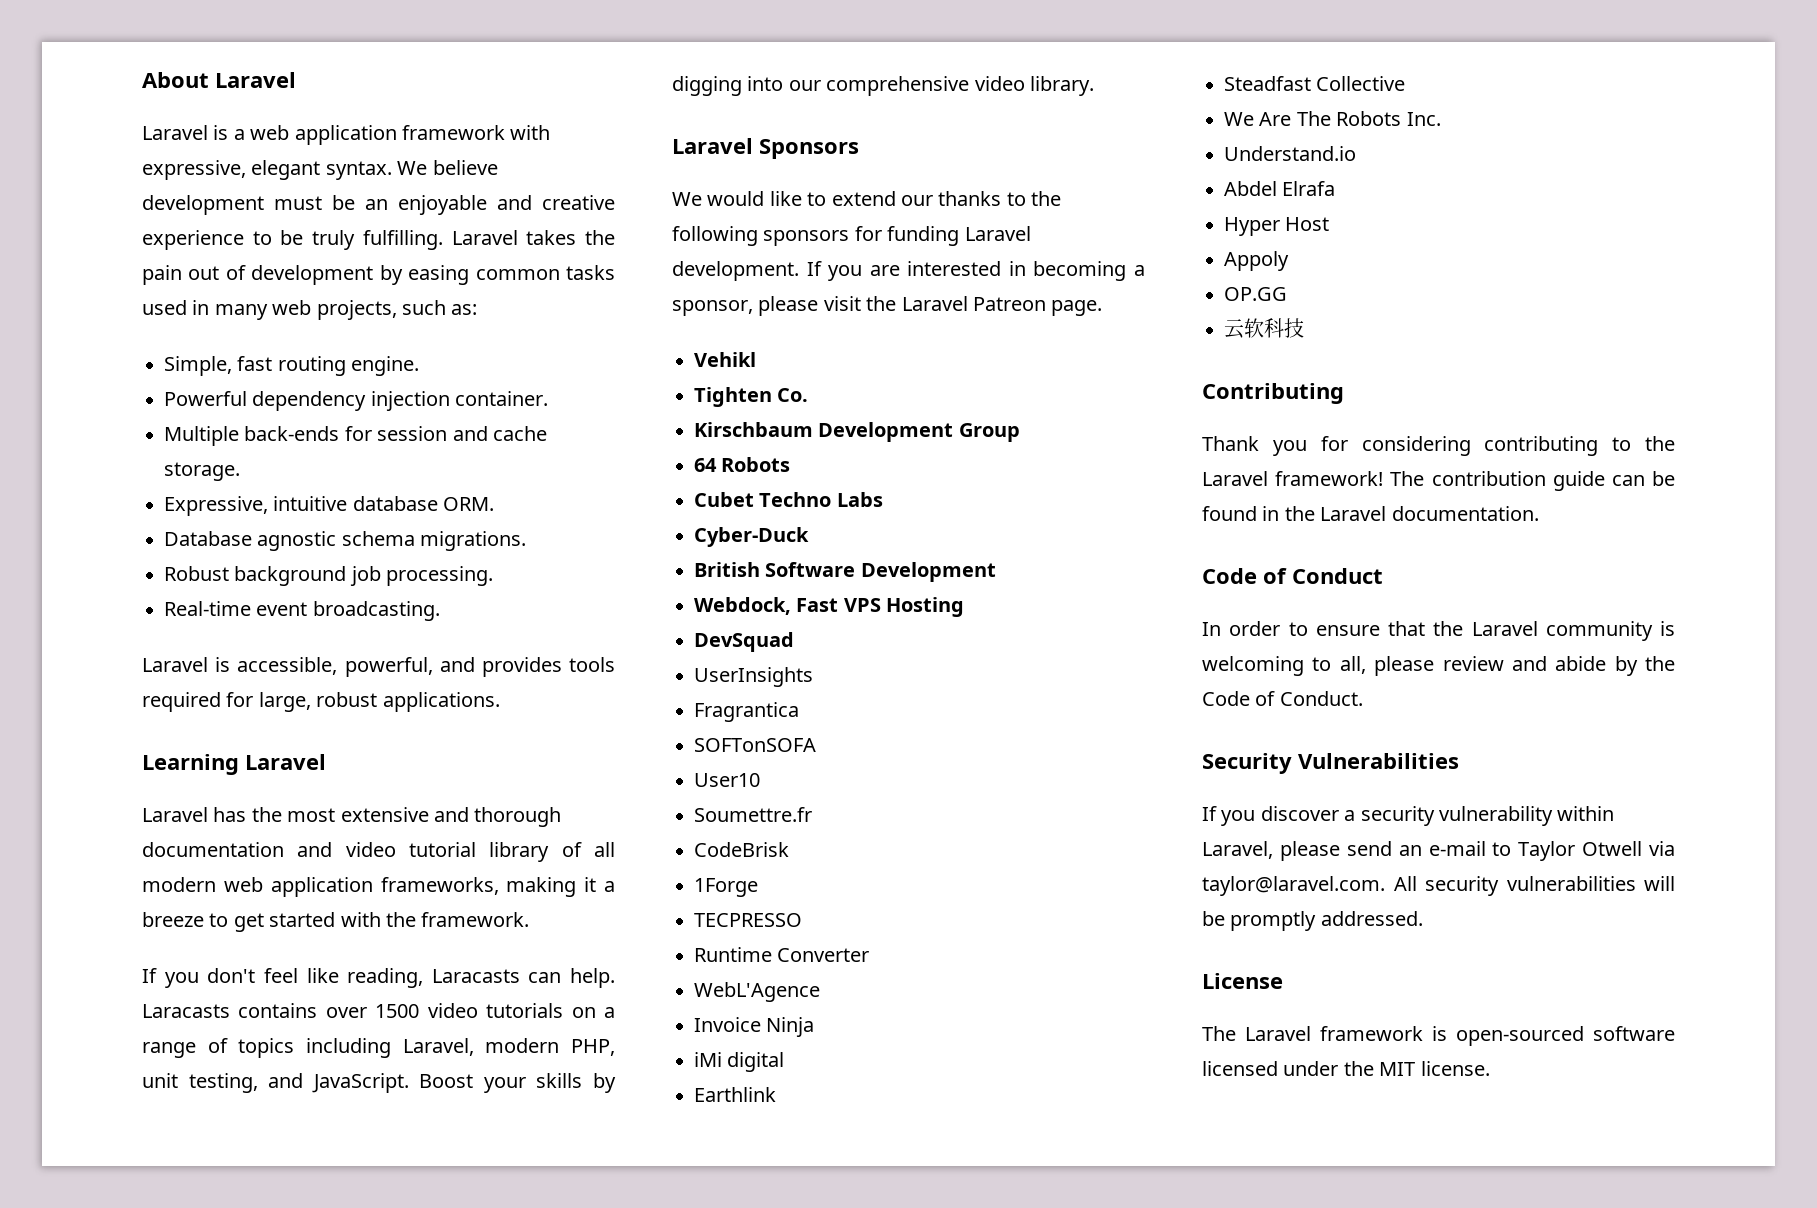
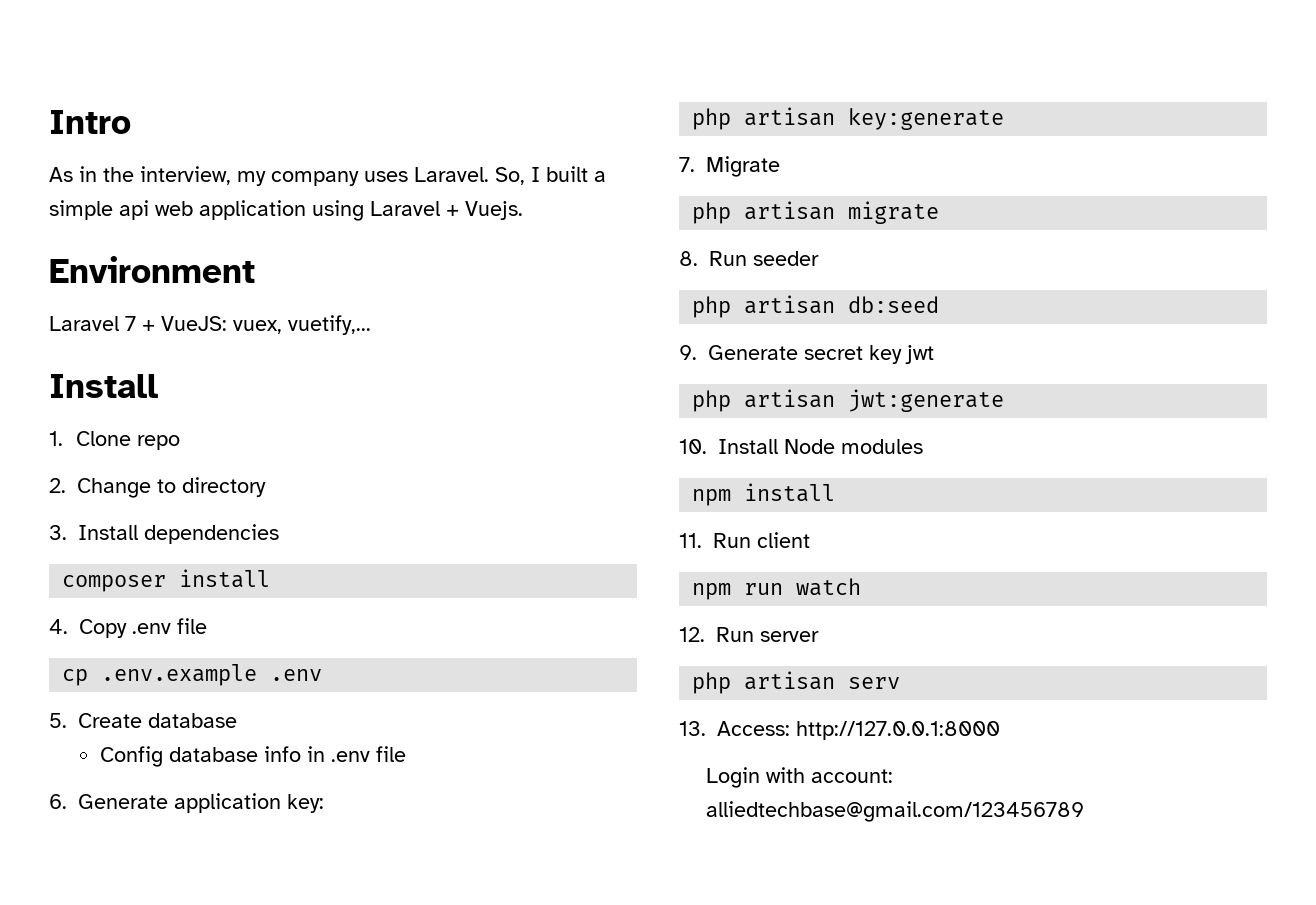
[142,72,296,88] [142,125,551,145] [142,160,498,180] [142,195,615,215] [142,230,615,250] [142,265,615,285] [142,300,478,320] [164,356,420,376] [164,391,549,411] [164,426,547,446] [164,462,240,481] [164,496,495,516] [164,531,527,551] [164,566,494,586] [164,601,440,621] [142,657,615,677] [142,692,500,712] [142,754,326,775] [142,807,562,827] [142,842,615,862] [142,877,615,897] [142,912,530,932] [142,968,615,988] [142,1003,615,1018] [142,1038,615,1058] [142,1073,616,1093] [672,76,1094,96] [672,138,859,159] [672,191,1062,206] [672,226,1031,246] [672,261,1145,281] [672,296,1103,316] [694,352,756,367] [694,387,809,407] [694,422,1020,442] [694,457,791,472] [694,492,883,507] [694,527,809,547] [694,562,996,582] [694,597,965,617] [694,632,794,652] [694,667,813,687] [694,702,799,722] [694,738,816,752] [694,773,760,787] [694,807,812,822] [694,842,789,857] [694,878,758,897] [694,913,802,927] [694,947,870,962] [694,982,820,1002] [694,1017,815,1037] [694,1052,785,1072] [694,1087,776,1102] [1224,76,1406,91] [1224,111,1441,126] [1224,146,1356,161] [1224,181,1336,196] [1224,217,1330,236] [1224,251,1289,271] [1224,287,1287,301] [1224,318,1304,339] [1202,383,1344,404] [1202,436,1675,456] [1202,471,1675,491] [1202,506,1539,521] [1202,568,1383,584] [1202,621,1675,641] [1202,656,1675,676] [1202,691,1363,706] [1202,753,1459,774] [1202,806,1615,826] [1202,841,1675,861] [1202,876,1675,896] [1202,911,1423,931] [1202,973,1283,989] [1202,1026,1675,1046] [1202,1061,1490,1076] About Laravel // Laravel is a web application framework with expressive, elegant syntax. We believe development must be an enjoyable and creative experience to be truly fulfilling. Laravel takes the pain out of development by easing common tasks used in many web projects, such as: // Simple, fast routing engine. // Powerful dependency injection container. // Multiple back-ends for session and cache storage. // Expressive, intuitive database ORM. // Database agnostic schema migrations. // Robust background job processing. // Real-time event broadcasting. // Laravel is accessible, powerful, and provides tools required for large, robust applications. // Learning Laravel // Laravel has the most extensive and thorough documentation and video tutorial library of all modern web application frameworks, making it a breeze to get started with the framework. // If you don't feel like reading, Laracasts can help. Laracasts contains over 1500 video tutorials on a range of topics including Laravel, modern PHP, unit testing, and JavaScript. Boost your skills by digging into our comprehensive video library. // Laravel Sponsors // We would like to extend our thanks to the following sponsors for funding Laravel development. If you are interested in becoming a sponsor, please visit the Laravel Patreon page. // Vehikl // Tighten Co. // Kirschbaum Development Group // 64 Robots // Cubet Techno Labs // Cyber-Duck // British Software Development // Webdock, Fast VPS Hosting // DevSquad // UserInsights // Fragrantica // SOFTonSOFA // User10 // Soumettre.fr // CodeBrisk // 1Forge // TECPRESSO // Runtime Converter // WebL'Agence // Invoice Ninja // iMi digital // Earthlink // Steadfast Collective // We Are The Robots Inc. // Understand.io // Abdel Elrafa // Hyper Host // Appoly // OP.GG // 云软科技 // Contributing // Thank you for considering contributing to the Laravel framework! The contribution guide can be found in the Laravel documentation. // Code of Conduct // In order to ensure that the Laravel community is welcoming to all, please review and abide by the Code of Conduct. // Security Vulnerabilities // If you discover a security vulnerability within Laravel, please send an e-mail to Taylor Otwell via taylor@laravel.com. All security vulnerabilities will be promptly addressed. // License // The Laravel framework is open-sourced software licensed under the MIT license. -> [49,110,131,134] [49,166,606,186] [49,200,523,221] [49,256,255,283] [49,315,371,335] [49,374,158,398] [49,431,180,450] [49,477,266,498] [49,524,279,544] [62,569,271,592] [49,618,207,638] [62,664,323,686] [49,713,237,728] [99,746,406,767] [49,793,324,813] [692,107,1005,130] [679,156,780,177] [692,201,940,224] [679,251,819,266] [692,295,940,318] [679,345,934,364] [692,389,1005,412] [679,439,923,454] [692,483,836,506] [679,532,810,548] [692,578,862,600] [679,627,819,642] [692,671,901,694] [679,721,1000,740] [705,767,893,788] [705,801,1084,822] Intro // As in the interview, my company uses Laravel. So, I built a simple api web application using Laravel + Vuejs. // Environment // Laravel 7 + VueJS: vuex, vuetify,... // Install // 1. Clone repo // 2. Change to directory // 3. Install dependencies // composer install // 4. Copy .env file // cp .env.example .env // 5. Create database // Config database info in .env file // 6. Generate application key: // php artisan key:generate // 7. Migrate // php artisan migrate // 8. Run seeder // php artisan db:seed // 9. Generate secret key jwt // php artisan jwt:generate // 10. Install Node modules // npm install // 11. Run client // npm run watch // 12. Run server // php artisan serv // 13. Access: http://127.0.0.1:8000 // Login with account: alliedtechbase@gmail.com/123456789

